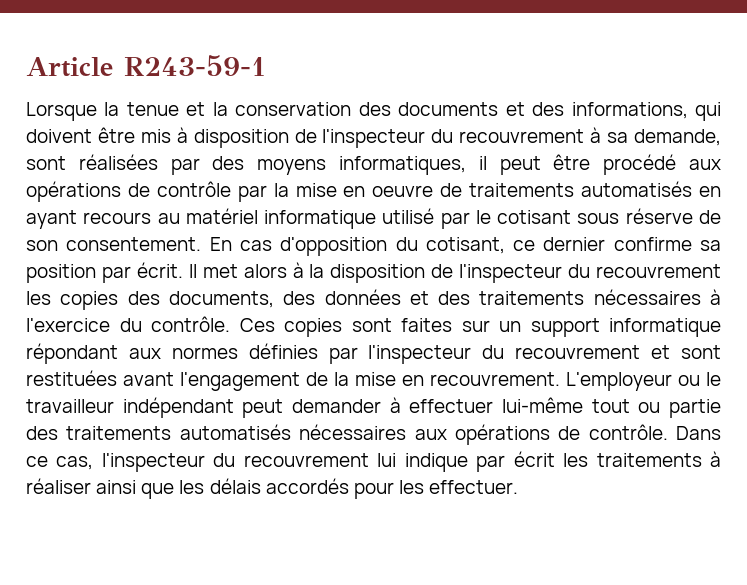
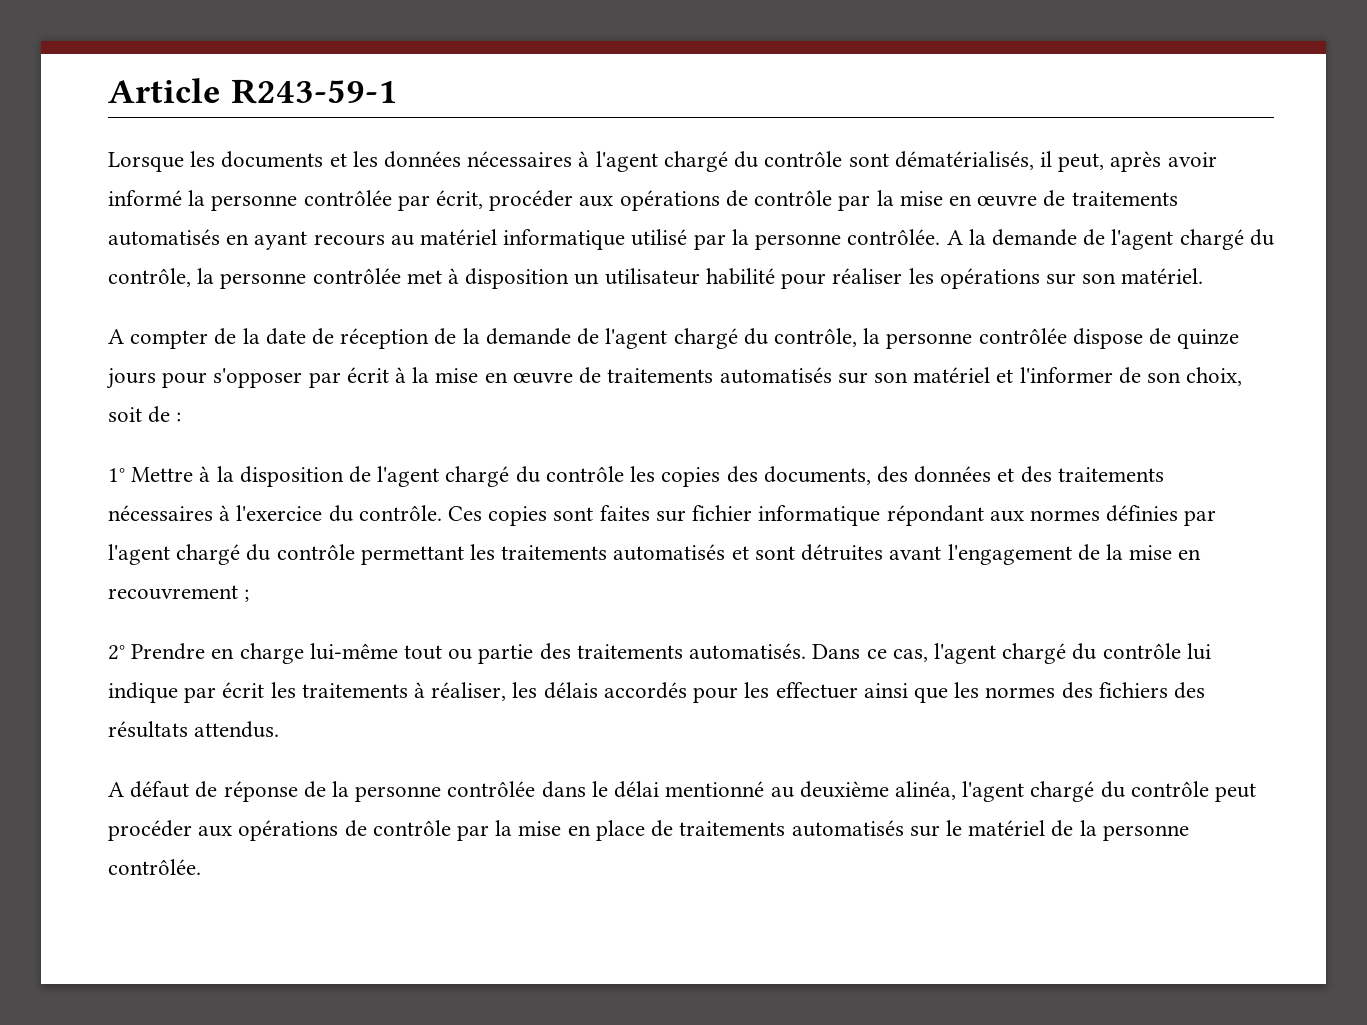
[104,102,721,121] [26,127,721,148] [26,154,721,175] [26,181,434,202] la tenue et la conservation des documents et des informations, qui doivent être mis à disposition de l'inspecteur du recouvrement à sa demande, sont réalisées par des moyens informatiques, il peut être procédé aux opérations de contrôle par la mise en oeuvre -> [190,151,1217,172] [108,190,1038,211] les documents et les données nécessaires à l'agent chargé du contrôle sont dématérialisés, il peut, après avoir informé la personne contrôlée par écrit, procéder aux opérations de contrôle par la mise en œuvre
[475,208,721,224] [26,237,721,256] [26,262,721,283] le cotisant sous réserve de son consentement. En cas d'opposition du cotisant, ce dernier confirme sa position par écrit. Il met alors à la disposition de l'inspecteur du recouvrement -> [731,229,1274,250] [108,268,1204,289] [108,328,1240,349] [106,367,1243,389] [108,406,182,423] [108,466,624,487] la personne contrôlée. A la demande de l'agent chargé du contrôle, la personne contrôlée met à disposition un utilisateur habilité pour réaliser les opérations sur son matériel. // A compter de la date de réception de la demande de l'agent chargé du contrôle, la personne contrôlée dispose de quinze jours pour s'opposer par écrit à la mise en œuvre de traitements automatisés sur son matériel et l'informer de son choix, soit de : // 1° Mettre à la disposition de l'agent chargé du contrôle
[499,318,600,337] un support -> [692,505,753,521] fichier
[368,345,641,364] l'inspecteur du recouvrement -> [108,544,726,565] l'agent chargé du contrôle permettant les traitements automatisés
[26,370,117,386] restituées -> [801,544,884,561] détruites
[430,372,721,391] [26,397,494,418] recouvrement. L'employeur ou le travailleur indépendant peut demander à effectuer -> [108,585,250,602] [108,643,304,664] recouvrement ; // 2° Prendre en charge
[179,424,721,445] [26,453,369,472] automatisés nécessaires aux opérations de contrôle. Dans ce cas, l'inspecteur du recouvrement -> [689,643,1181,664] automatisés. Dans ce cas, l'agent chargé du contrôle
[26,478,175,499] réaliser ainsi que -> [431,682,507,701] réaliser,
[429,480,519,494] effectuer. -> [775,682,1205,703] [108,721,280,738] [108,781,1256,802] [108,820,1189,841] [108,859,201,875] effectuer ainsi que les normes des fichiers des résultats attendus. // A défaut de réponse de la personne contrôlée dans le délai mentionné au deuxième alinéa, l'agent chargé du contrôle peut procéder aux opérations de contrôle par la mise en place de traitements automatisés sur le matériel de la personne contrôlée.

